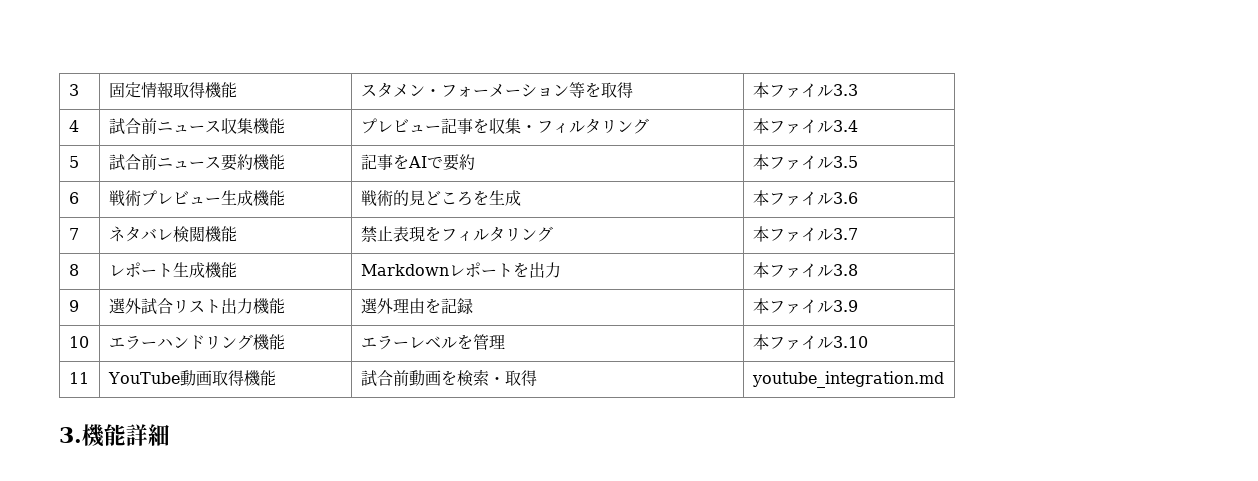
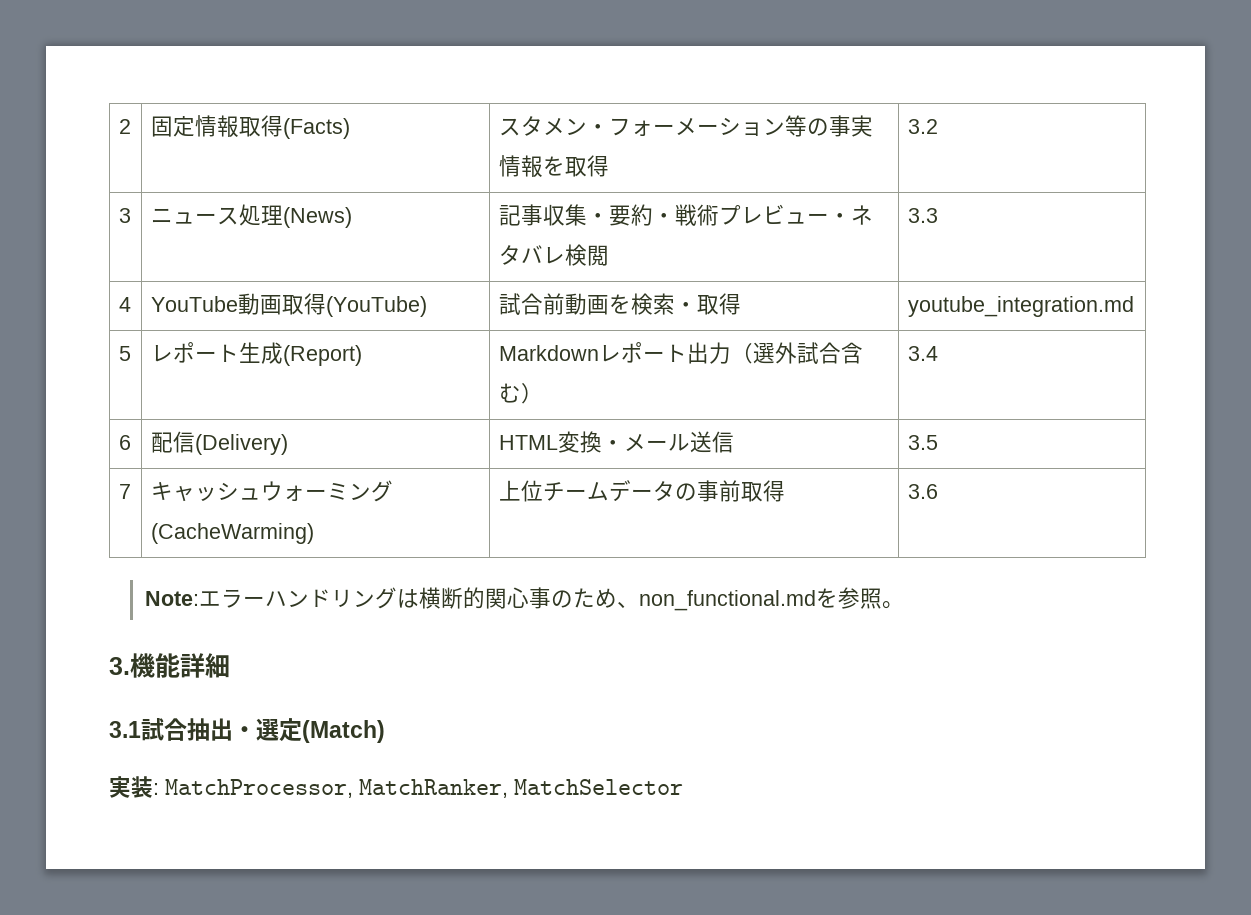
[68,84,79,96] 3 -> [118,119,131,134] 2
[204,82,237,98] 機能 -> [282,118,350,139] (Facts)
(585, 90) none -> [806,115,873,137] [498,155,543,178] の事実情報
[752,82,858,98] [68,120,79,132] [108,118,285,135] [360,118,649,134] [752,118,858,134] [68,156,79,168] [108,154,285,171] [360,154,475,171] [752,154,858,170] [68,192,79,204] [108,190,285,207] [360,190,521,207] [752,190,858,206] [68,228,79,240] [108,226,237,242] [360,226,553,243] [752,226,858,242] [68,264,79,276] [108,262,237,278] [360,262,561,278] [752,262,858,278] [68,300,79,312] [108,298,285,315] [360,298,473,314] [752,298,858,314] [68,336,89,348] [108,334,285,350] [360,334,505,350] [752,334,868,350] [68,372,89,384] 本ファイル3.3 // 4 | 試合前ニュース収集機能 | プレビュー記事を収集・フィルタリング | 本ファイル3.4 // 5 | 試合前ニュース要約機能 | 記事をAIで要約 | 本ファイル3.5 // 6 | 戦術プレビュー生成機能 | 戦術的見どころを生成 | 本ファイル3.6 // 7 | ネタバレ検閲機能 | 禁止表現をフィルタリング | 本ファイル3.7 // 8 | レポート生成機能 | Markdownレポートを出力 | 本ファイル3.8 // 9 | 選外試合リスト出力機能 | 選外理由を記録 | 本ファイル3.9 // 10 | エラーハンドリング機能 | エラーレベルを管理 | 本ファイル3.10 // 11 -> [907,119,938,134] [118,208,131,223] [150,204,352,228] [498,204,873,226] [498,244,609,266] [907,208,938,223] [118,297,131,312] 3.2 // 3 | ニュース処理(News) | 記事収集・要約・戦術プレビュー・ネタバレ検閲 | 3.3 // 4
[243,370,276,386] 機能 -> [325,296,427,317] (YouTube)
[59,424,170,447] // 3.機能詳細 -> [118,346,131,361] [150,342,362,366] [498,342,863,365] [498,383,543,404] [907,346,938,361] [118,435,131,450] [150,431,288,455] [498,431,734,453] [907,435,938,450] [118,484,131,499] [150,480,393,502] [150,523,314,544] [498,480,785,502] [907,484,938,499] [145,587,905,611] [109,653,230,678] [109,718,385,743] [109,776,683,798] // 5 | レポート生成(Report) | Markdownレポート出力（選外試合含む） | 3.4 // 6 | 配信(Delivery) | HTML変換・メール送信 | 3.5 // 7 | キャッシュウォーミング(CacheWarming) | 上位チームデータの事前取得 | 3.6 // Note:エラーハンドリングは横断的関心事のため、non_functional.mdを参照。 // 3.機能詳細 // 3.1試合抽出・選定(Match) // 実装: MatchProcessor, MatchRanker, MatchSelector

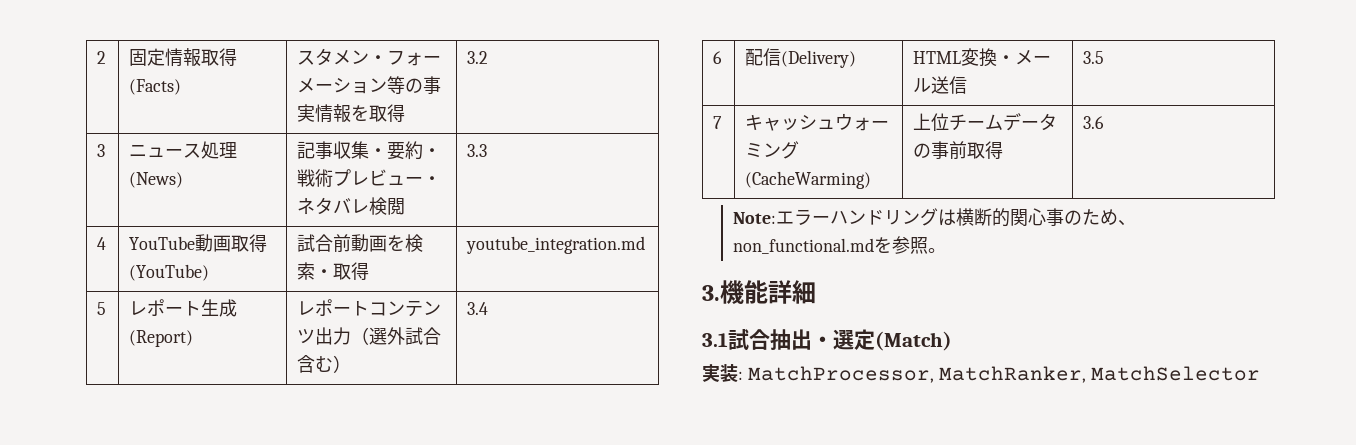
[498,342,687,363] Markdownレポート -> [297,299,442,317] [297,329,316,344] レポートコンテンツ

